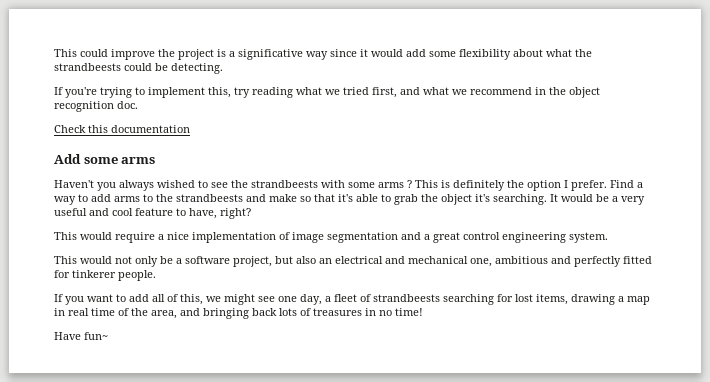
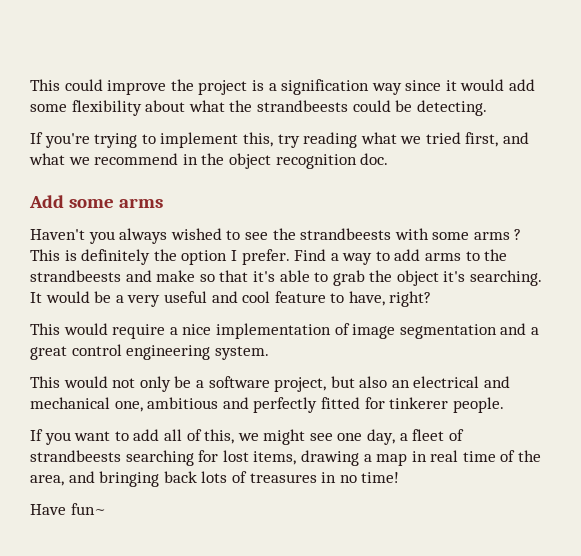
[238,49,303,60] significative -> [281,79,370,95] signification
[54,125,190,133] // Check this documentation -> (389, 159) none

